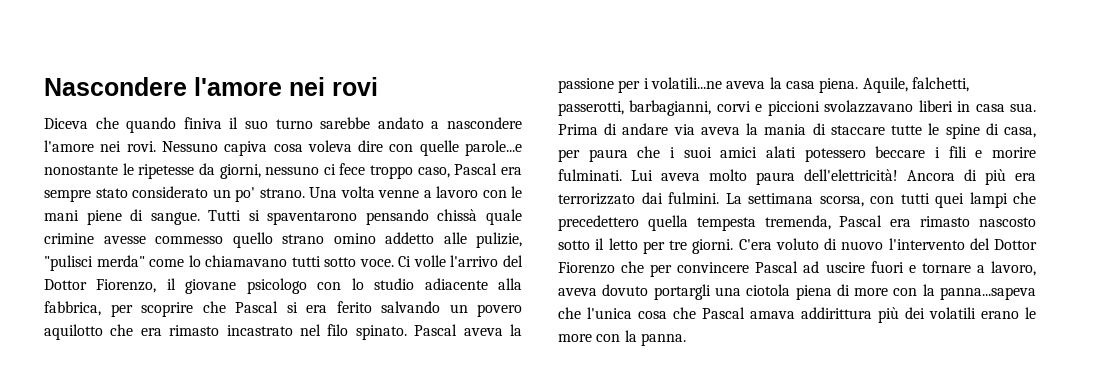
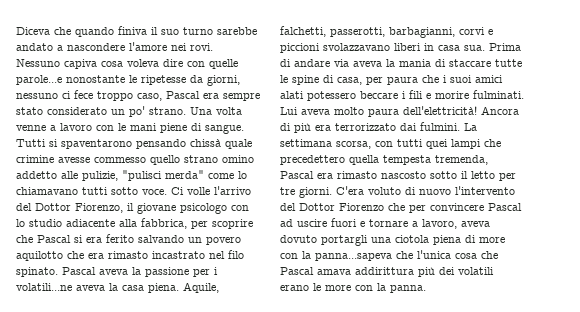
[44,77,378,96] Nascondere l'amore nei rovi // -> (16, 31) none

